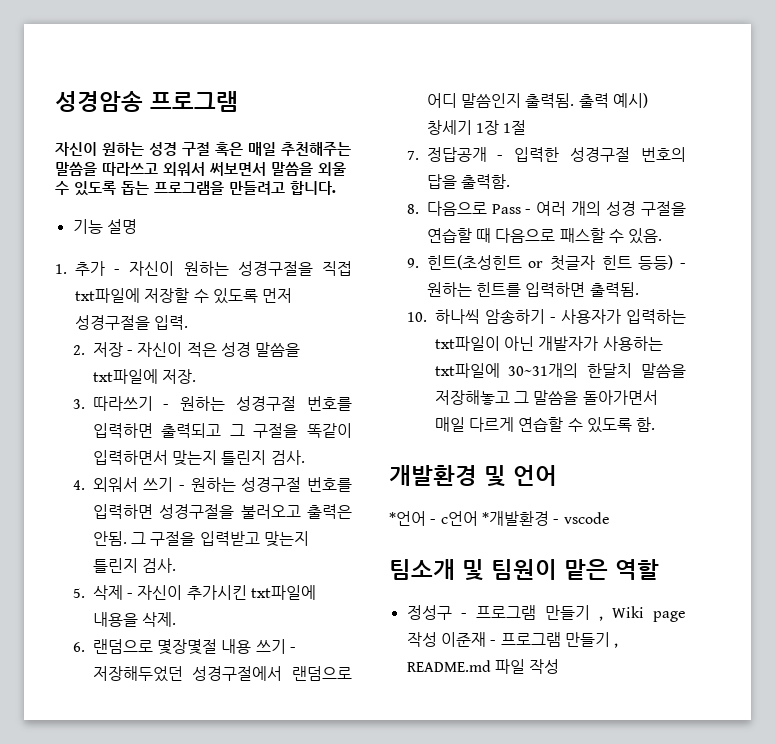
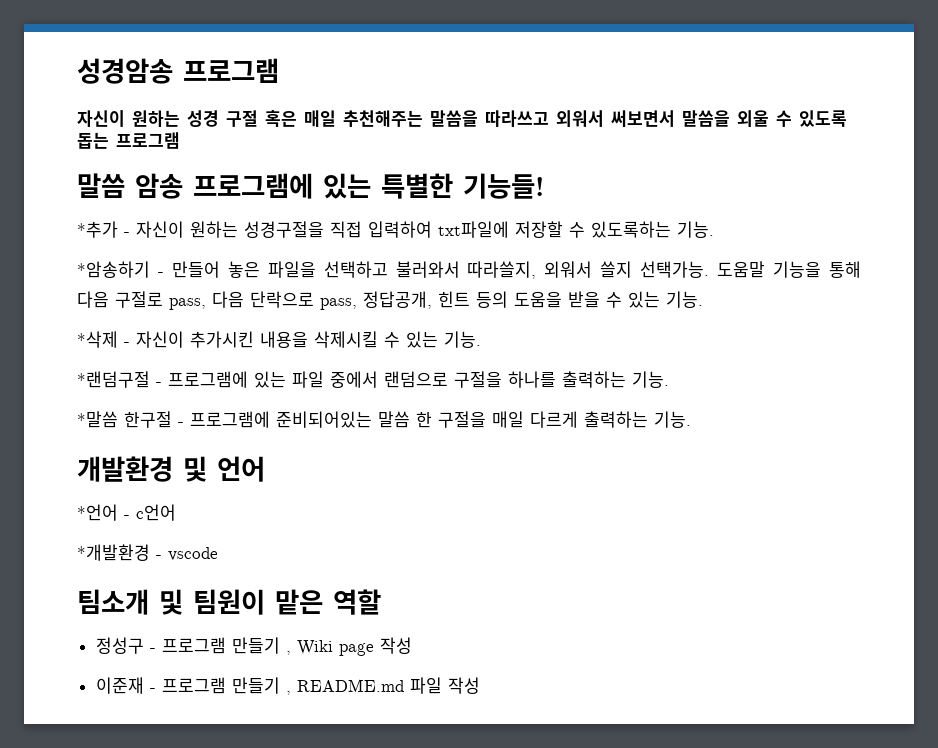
[154,181,336,195] [72,219,137,234] [55,261,105,276] 프로그램을 만들려고 합니다. // 기능 설명 // 1. 추가 -> [116,132,180,149] [77,173,544,199] [77,221,118,238] 프로그램 // 말씀 암송 프로그램에 있는 특별한 기능들! // *추가
(352, 268) none -> [368,221,432,238] 입력하여
[212,288,293,304] [75,315,189,330] [72,342,301,357] [92,369,196,384] [72,396,352,411] [92,423,352,438] [92,450,305,466] [72,477,352,492] [92,504,352,519] [92,531,309,547] [92,558,176,573] [72,585,316,600] [92,612,176,627] [72,639,296,655] [92,666,352,682] [426,93,648,108] [426,120,527,135] [406,147,686,162] [426,174,510,189] [406,201,686,216] [426,228,663,244] [406,255,686,271] [426,282,639,297] [406,309,686,324] [434,336,663,351] [434,363,686,378] [434,390,658,405] [434,417,656,433] 있도록 먼저 성경구절을 입력. // 2. 저장 - 자신이 적은 성경 말씀을 txt파일에 저장. // 3. 따라쓰기 - 원하는 성경구절 번호를 입력하면 출력되고 그 구절을 똑같이 입력하면서 맞는지 틀린지 검사. // 4. 외워서 쓰기 - 원하는 성경구절 번호를 입력하면 성경구절을 불러오고 출력은 안됨. 그 구절을 입력받고 맞는지 틀린지 검사. // 5. 삭제 - 자신이 추가시킨 txt파일에 내용을 삭제. // 6. 랜덤으로 몇장몇절 내용 쓰기 - 저장해두었던 성경구절에서 랜덤으로 어디 말씀인지 출력됨. 출력 예시) 창세기 1장 1절 // 7. 정답공개 - 입력한 성경구절 번호의 답을 출력함. // 8. 다음으로 Pass - 여러 개의 성경 구절을 연습할 때 다음으로 패스할 수 있음. // 9. 힌트(초성힌트 or 첫글자 힌트 등등) - 원하는 힌트를 입력하면 출력됨. // 10. 하나씩 암송하기 - 사용자가 입력하는 txt파일이 아닌 개발자가 사용하는 txt파일에 30~31개의 한달치 말씀을 저장해놓고 그 말씀을 돌아가면서 매일 다르게 연습할 수 있도록 함. -> [591,221,714,238] [77,261,861,279] [77,291,703,310] [77,331,481,348] [77,371,669,388] [77,411,691,428] 있도록하는 기능. // *암송하기 - 만들어 놓은 파일을 선택하고 불러와서 따라쓸지, 외워서 쓸지 선택가능. 도움말 기능을 통해 다음 구절로 pass, 다음 단락으로 pass, 정답공개, 힌트 등의 도움을 받을 수 있는 기능. // *삭제 - 자신이 추가시킨 내용을 삭제시킬 수 있는 기능. // *랜덤구절 - 프로그램에 있는 파일 중에서 랜덤으로 구절을 하나를 출력하는 기능. // *말씀 한구절 - 프로그램에 준비되어있는 말씀 한 구절을 매일 다르게 출력하는 기능.
(478, 518) none -> (176, 512) //
(437, 639) none -> (412, 645) //

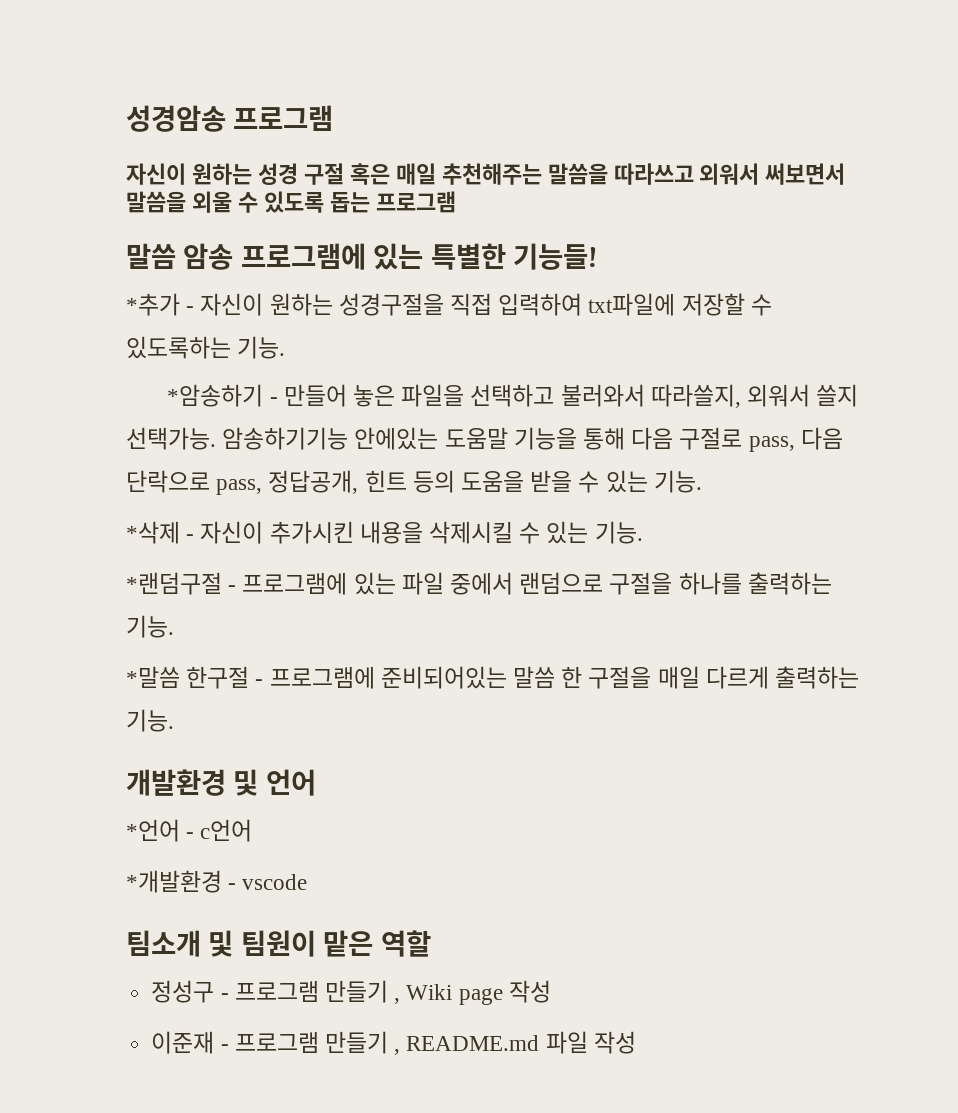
(710, 269) none -> [222,427,439,450] 암송하기기능 안에있는

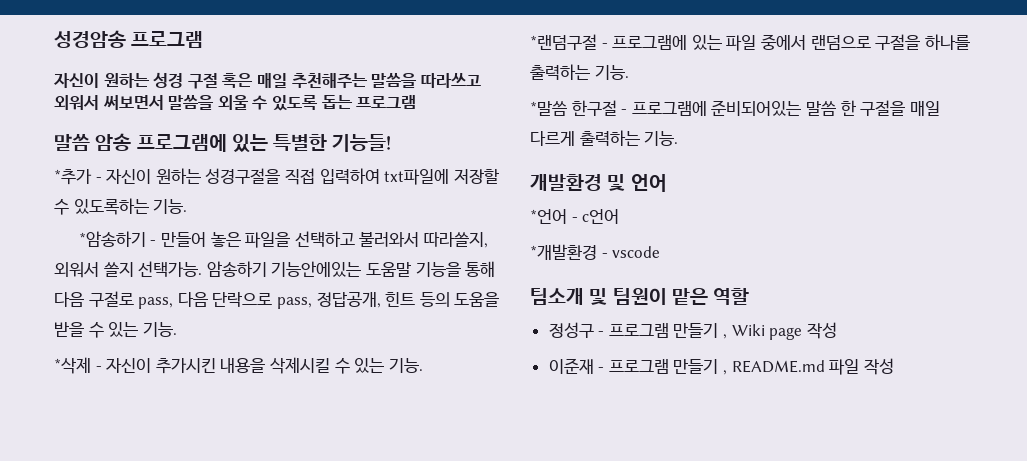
[222,427,439,450] 암송하기기능 안에있는 -> [206,261,362,277] 암송하기 기능안에있는

